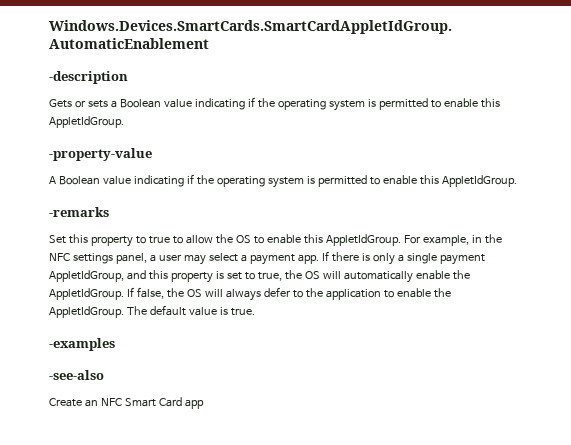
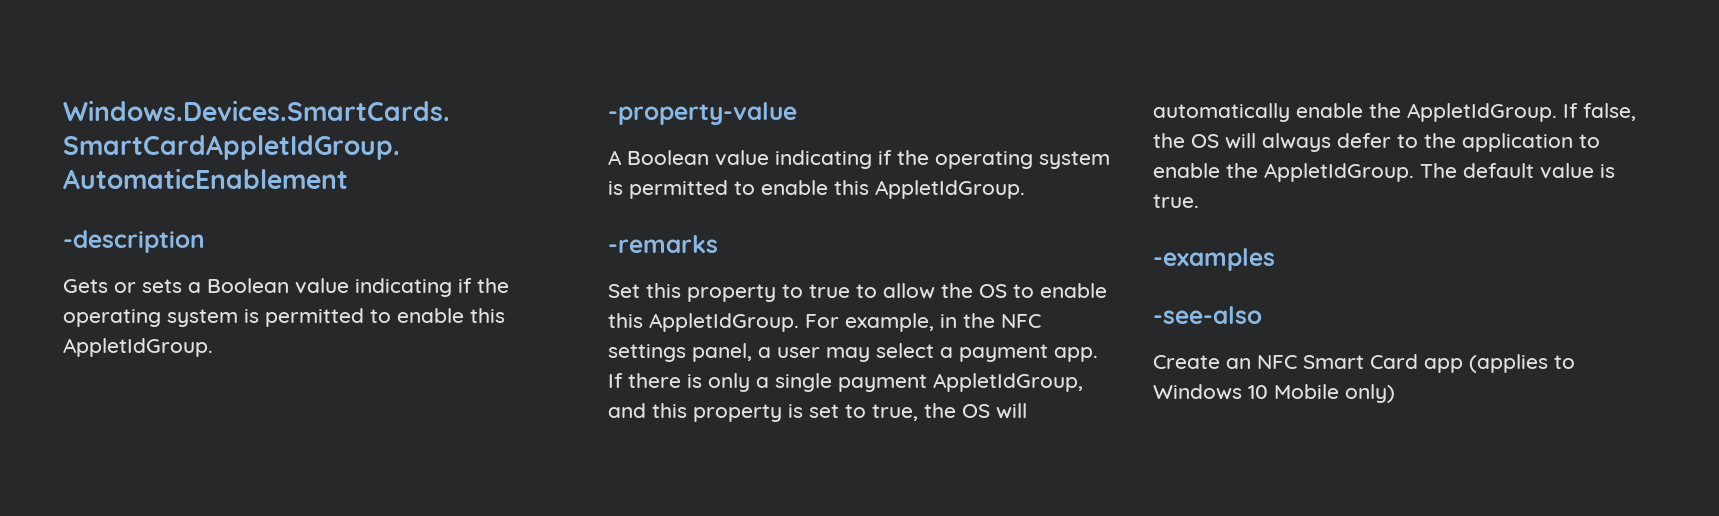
(204, 404) none -> [1469,354,1575,373] [1153,384,1395,403] (applies to Windows 10 Mobile only)

